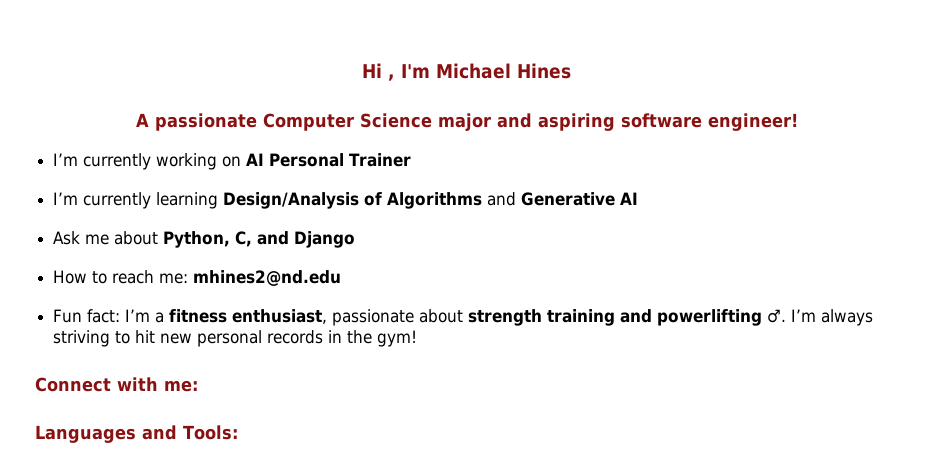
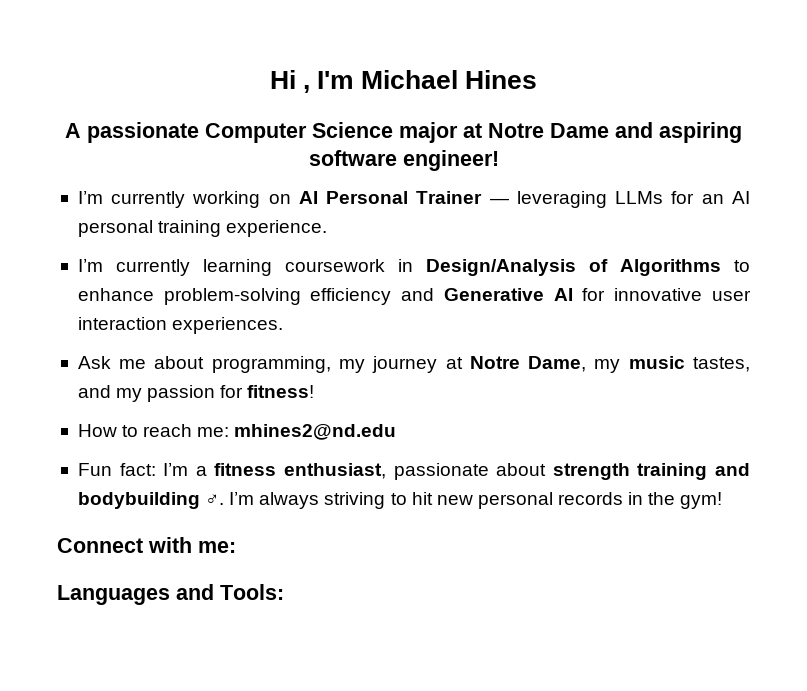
(491, 122) none -> [463,123,609,138] at Notre Dame
(412, 160) none -> [489,191,750,208] [77,220,328,237] — leveraging LLMs for an AI personal training experience.
(219, 200) none -> [284,259,413,272] coursework in
(483, 200) none -> [734,260,751,272] [77,288,392,305] to enhance problem-solving efficiency
[53,231,356,248] // Ask me about Python, C, and Django -> [582,288,752,301] [77,317,284,334] [77,356,750,373] [77,385,315,402] for innovative user interaction experiences. // Ask me about programming, my journey at Notre Dame, my music tastes, and my passion for fitness!
[657,309,763,326] powerlifting -> [77,492,200,509] bodybuilding

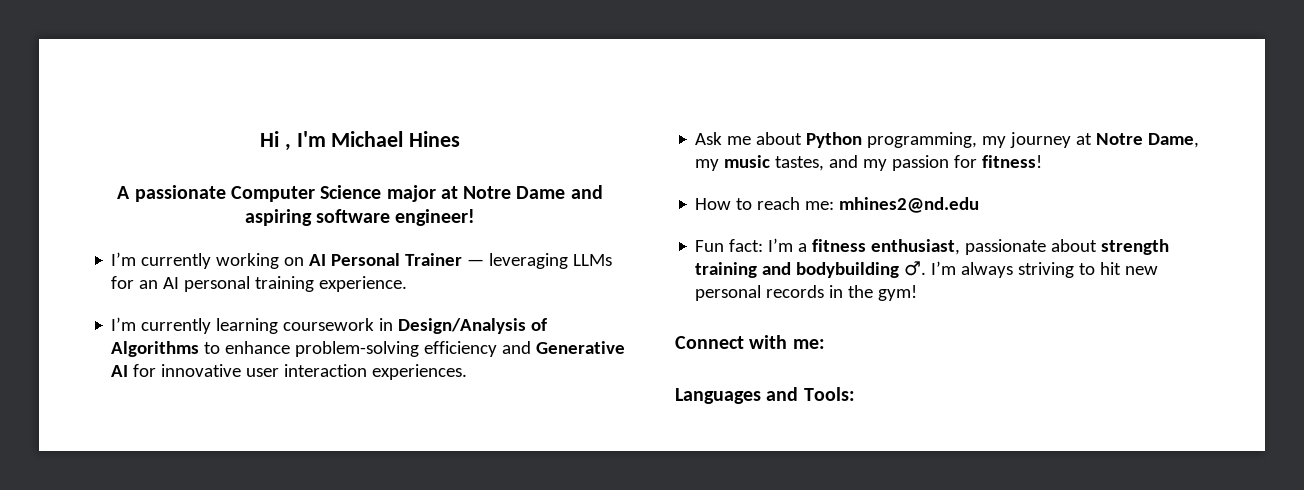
(205, 362) none -> [806,132,863,148] Python

